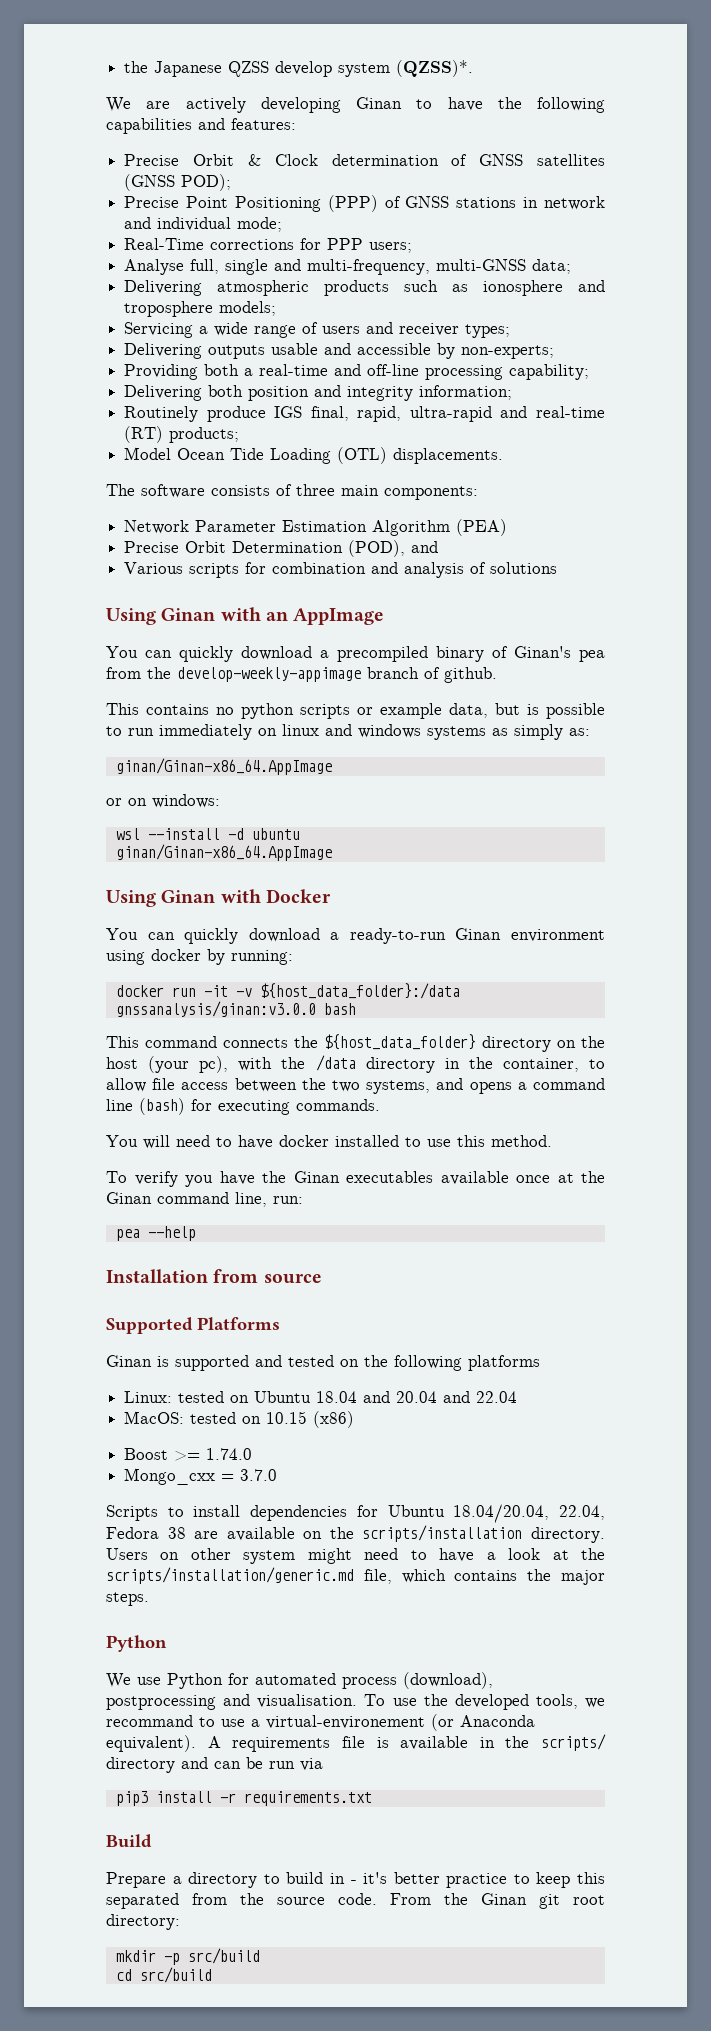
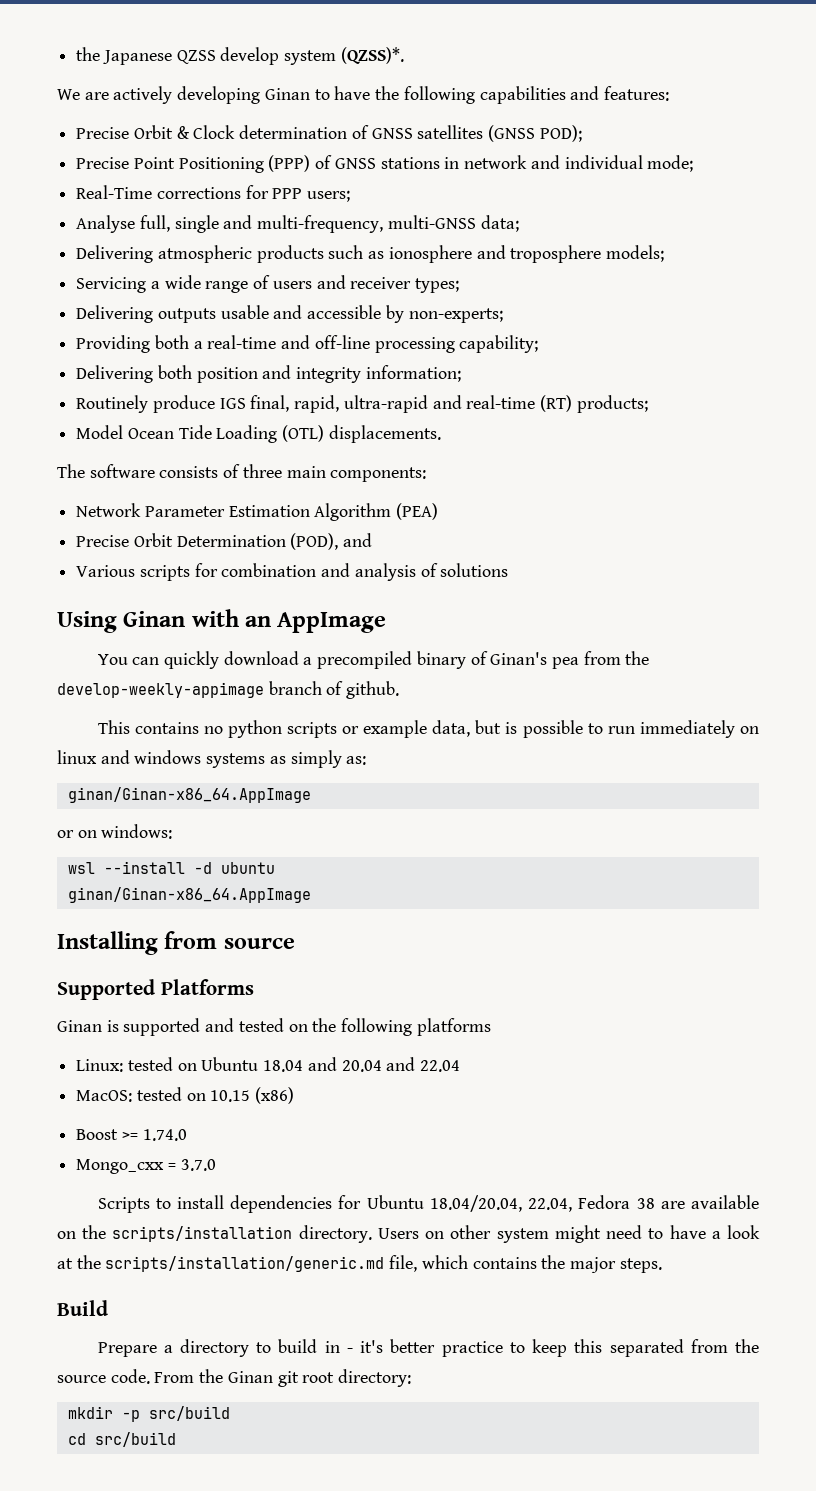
[106,889,331,907] [106,928,605,944] [106,949,293,965] [115,983,460,999] [115,1001,356,1017] [106,1034,605,1052] [106,1055,605,1073] [106,1078,605,1094] [106,1098,380,1115] [106,1135,552,1149] [106,1171,605,1187] [106,1192,303,1207] [115,1226,196,1241] [106,1269,208,1283] Using Ginan with Docker // You can quickly download a ready-to-run Ginan environment using docker by running: // docker run -it -v ${host_data_folder}:/data gnssanalysis/ginan:v3.0.0 bash // This command connects the ${host_data_folder} directory on the host (your pc), with the /data directory in the container, to allow file access between the two systems, and opens a command line (bash) for executing commands. // You will need to have docker installed to use this method. // To verify you have the Ginan executables available once at the Ginan command line, run: // pea --help // Installation -> [57,931,158,955] Installing
[106,1635,167,1652] [106,1672,493,1689] [106,1694,605,1710] [106,1714,535,1731] [106,1734,606,1752] [106,1757,323,1773] [115,1791,372,1806] // Python // We use Python for automated process (download), postprocessing and visualisation. To use the developed tools, we recommand to use a virtual-environement (or Anaconda equivalent). A requirements file is available in the scripts/ directory and can be run via // pip3 install -r requirements.txt -> (662, 1265) none

